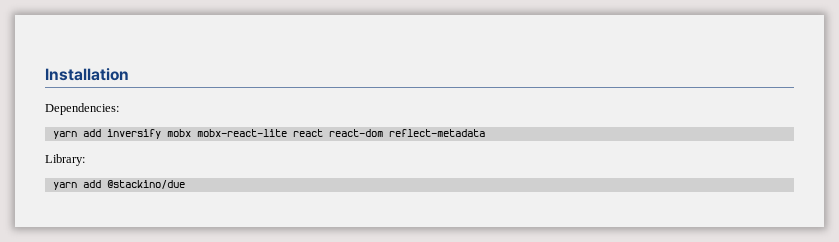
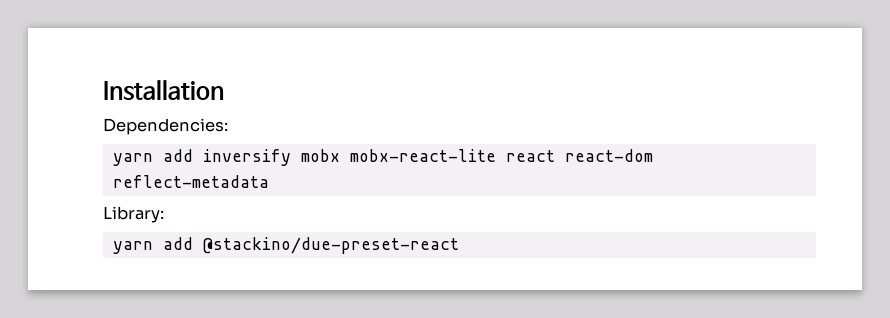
[106,180,185,189] @stackino/due -> [202,237,459,254] @stackino/due-preset-react

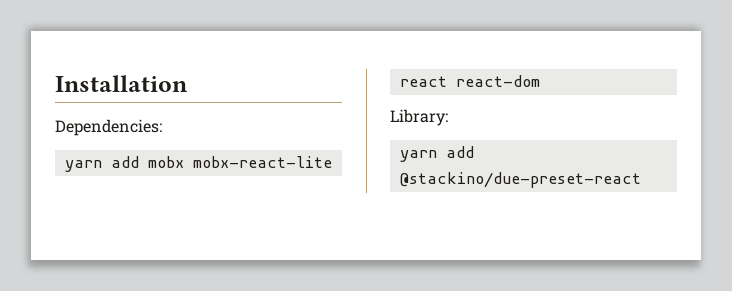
[202,149,291,166] inversify -> (139, 162) none
[112,175,269,188] reflect-metadata -> (540, 81) none

